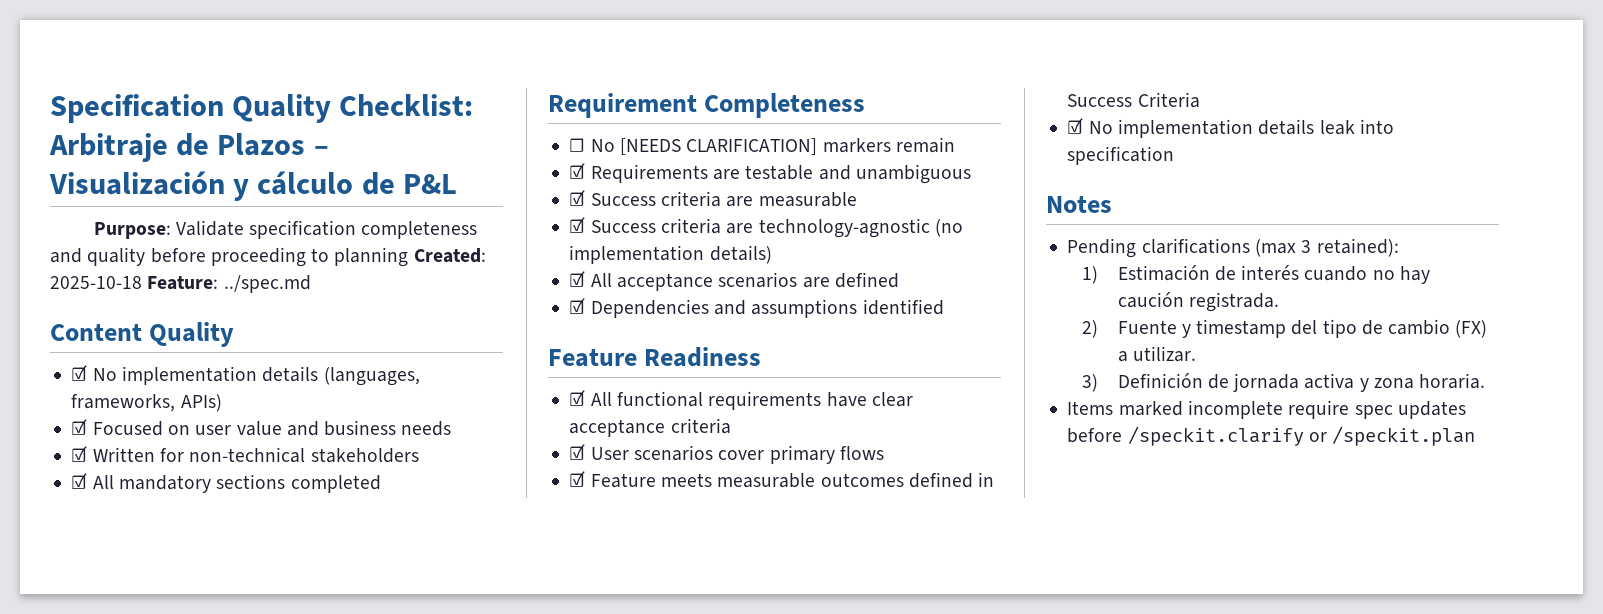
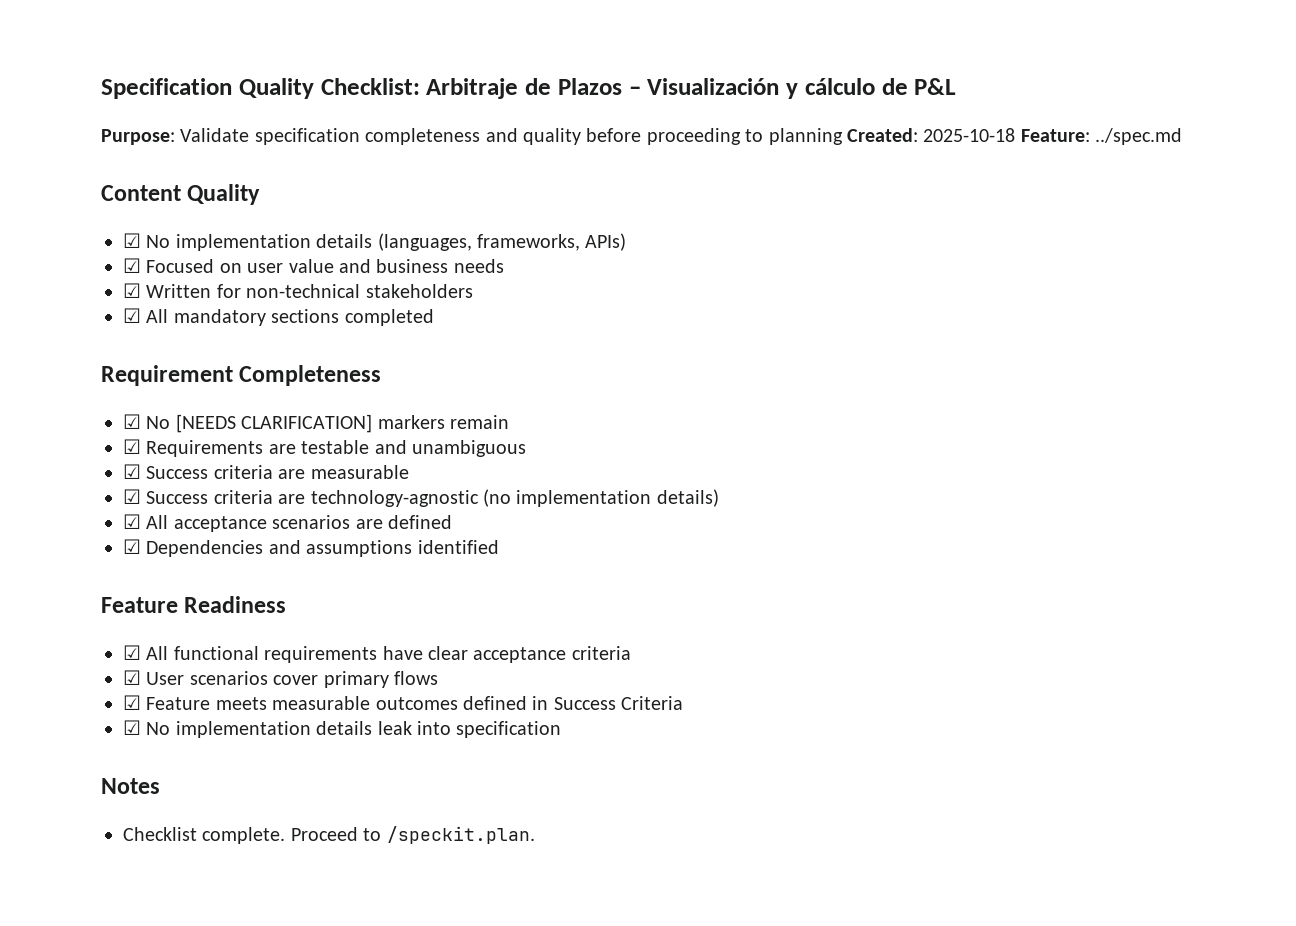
[569,138,586,152] ☐ -> [123,414,141,429] ☑
[1067,238,1399,258] [1081,265,1430,284] [1117,292,1279,312] [1081,319,1488,338] [1117,346,1196,362] [1081,373,1486,392] [1067,400,1466,419] [1067,426,1476,446] Pending clarifications (max 3 retained): // 1) Estimación de interés cuando no hay caución registrada. // 2) Fuente y timestamp del tipo de cambio (FX) a utilizar. // 3) Definición de jornada activa y zona horaria. // Items marked incomplete require spec updates before /speckit.clarify or /speckit.plan -> [123,826,535,844] Checklist complete. Proceed to /speckit.plan.

